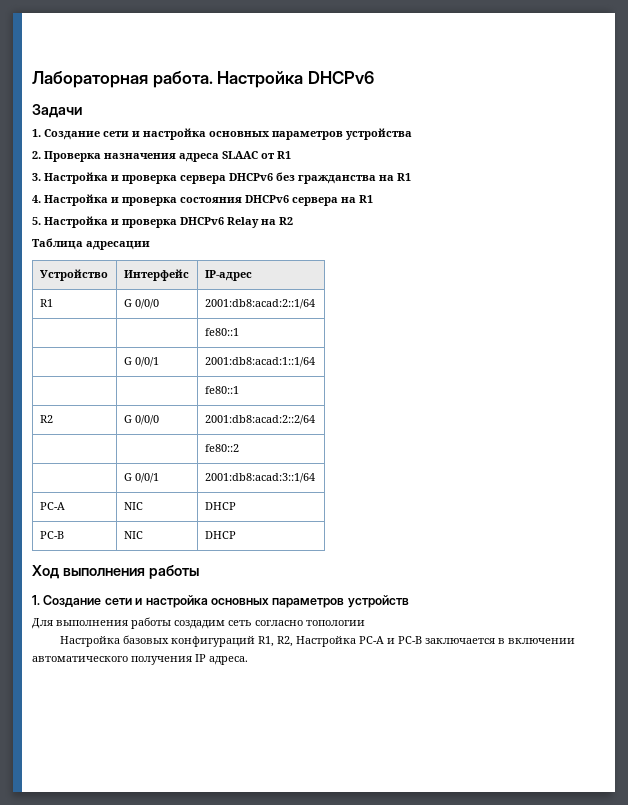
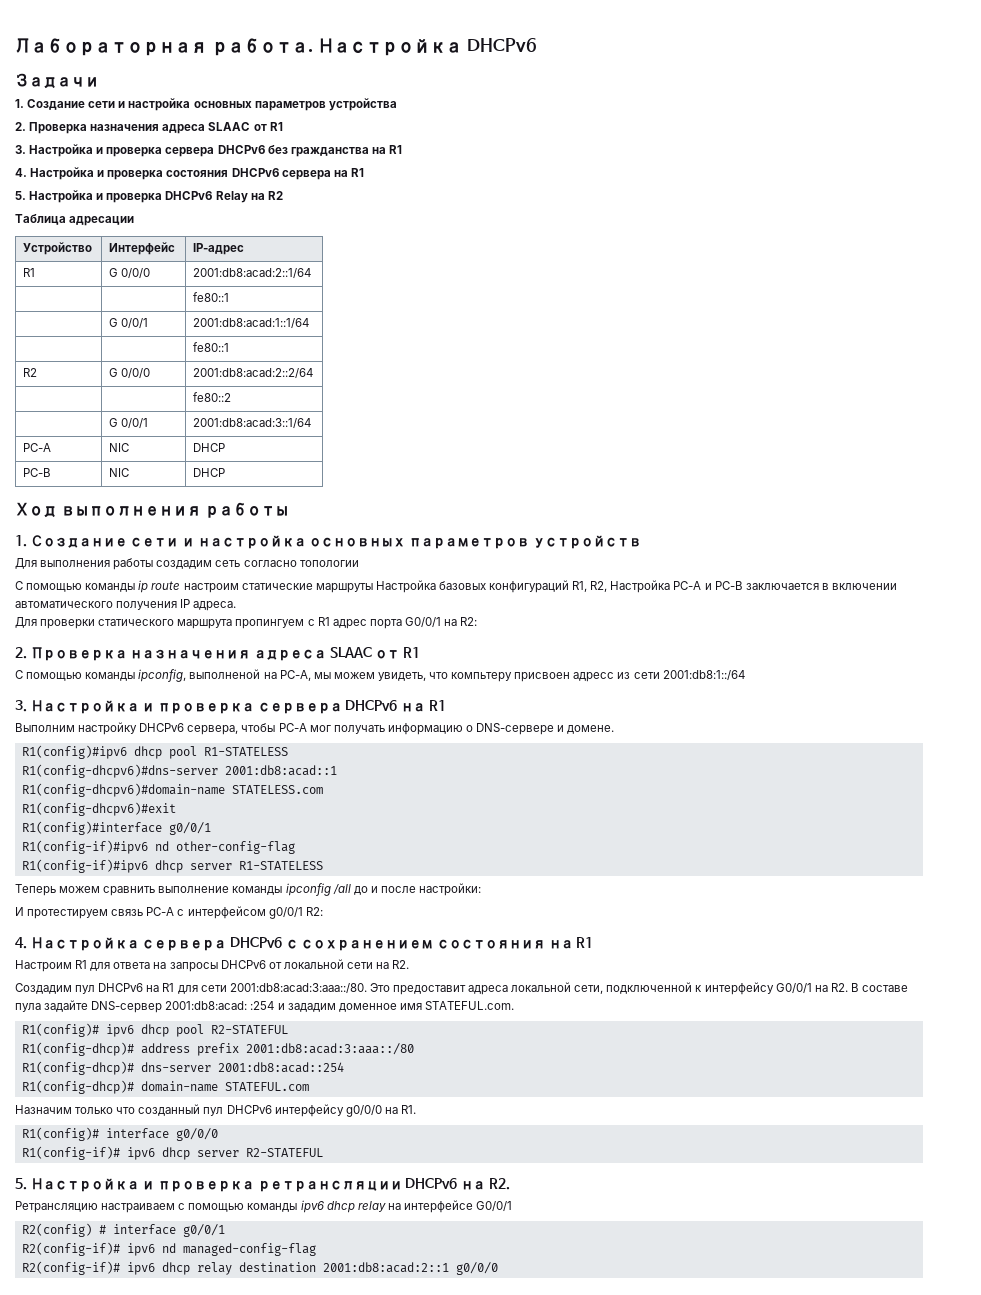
(365, 623) none -> [15,580,373,593] С помощью команды ip route настроим статические маршруты
(248, 660) none -> [15,617,478,629] [15,647,420,661] [15,669,745,682] [15,700,446,714] [15,722,615,735] [21,745,288,759] [21,764,337,778] [21,783,323,797] [21,802,176,816] [21,821,211,835] [21,840,295,854] [21,859,323,873] [15,883,482,896] [15,906,323,919] [15,937,594,951] [15,959,410,972] [15,982,909,995] [15,1000,514,1013] [21,1023,288,1037] [21,1042,414,1056] [21,1061,344,1075] [21,1080,309,1094] [15,1104,416,1117] [21,1127,218,1141] [21,1146,323,1160] [15,1178,510,1192] [15,1200,513,1213] [21,1223,225,1237] [21,1242,316,1256] [21,1261,498,1275] // Для проверки статического маршрута пропингуем с R1 адрес порта G0/0/1 на R2: // 2. Проверка назначения адреса SLAAC от R1 // С помощью команды ipconfig, выполненой на PC-A, мы можем увидеть, что компьтеру присвоен адресс из сети 2001:db8:1::/64 // 3. Настройка и проверка сервера DHCPv6 на R1 // Выполним настройку DHCPv6 сервера, чтобы PC-A мог получать информацию о DNS-сервере и домене. // R1(config)#ipv6 dhcp pool R1-STATELESS // R1(config-dhcpv6)#dns-server 2001:db8:acad::1 // R1(config-dhcpv6)#domain-name STATELESS.com // R1(config-dhcpv6)#exit // R1(config)#interface g0/0/1 // R1(config-if)#ipv6 nd other-config-flag // R1(config-if)#ipv6 dhcp server R1-STATELESS // Теперь можем сравнить выполнение команды ipconfig /all до и после настройки: // И протестируем связь PC-A с интерфейсом g0/0/1 R2: // 4. Настройка сервера DHCPv6 с сохранением состояния на R1 // Настроим R1 для ответа на запросы DHCPv6 от локальной сети на R2. // Создадим пул DHCPv6 на R1 для сети 2001:db8:acad:3:aaa::/80. Это предоставит адреса локальной сети, подключенной к интерфейсу G0/0/1 на R2. В составе пула задайте DNS-сервер 2001:db8:acad: :254 и зададим доменное имя STATEFUL.com. // R1(config)# ipv6 dhcp pool R2-STATEFUL // R1(config-dhcp)# address prefix 2001:db8:acad:3:aaa::/80 // R1(config-dhcp)# dns-server 2001:db8:acad::254 // R1(config-dhcp)# domain-name STATEFUL.com // Назначим только что созданный пул DHCPv6 интерфейсу g0/0/0 на R1. // R1(config)# interface g0/0/0 // R1(config-if)# ipv6 dhcp server R2-STATEFUL // 5. Настройка и проверка ретрансляции DHCPv6 на R2. // Ретрансляцию настраиваем с помощью команды ipv6 dhcp relay на интерфейсе G0/0/1 // R2(config) # interface g0/0/1 // R2(config-if)# ipv6 nd managed-config-flag // R2(config-if)# ipv6 dhcp relay destination 2001:db8:acad:2::1 g0/0/0

